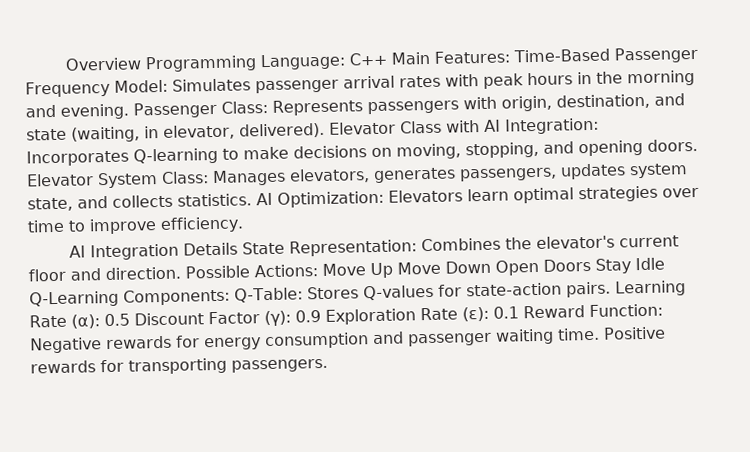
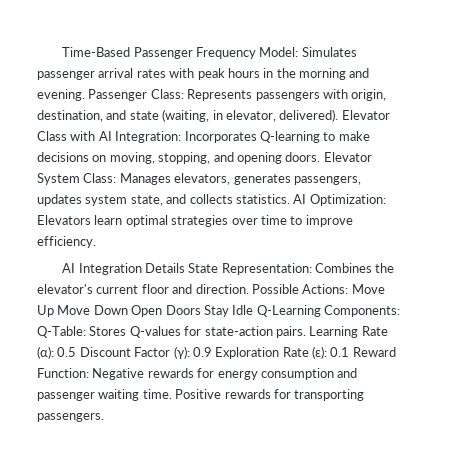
[64,50,510,73] Overview Programming Language: C++ Main Features: -> (62, 52) none

